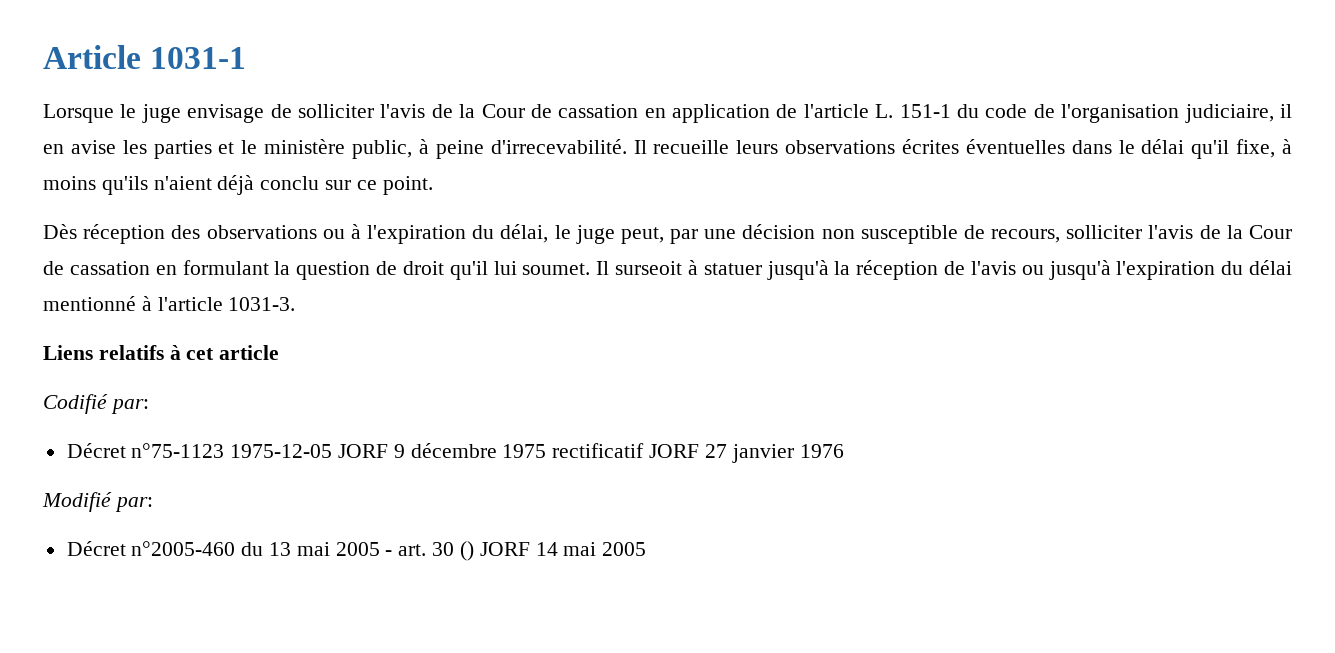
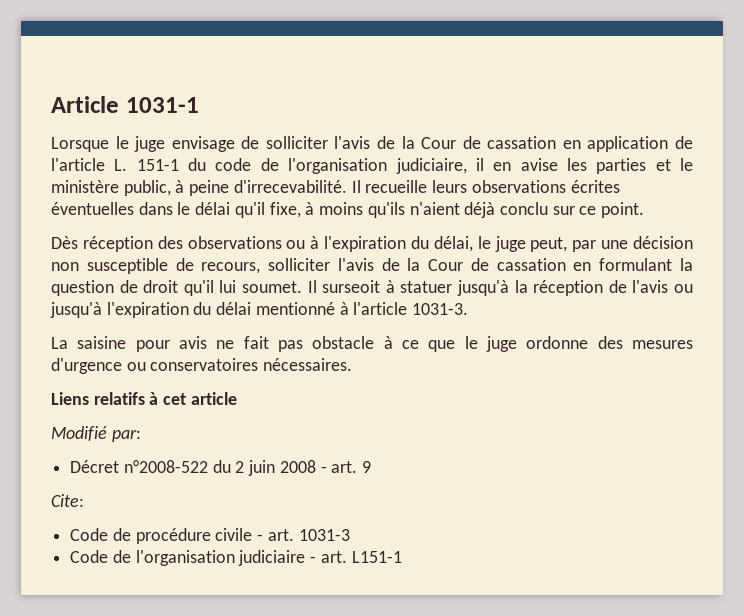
(296, 304) none -> [51,336,693,352] [51,358,353,374] // La saisine pour avis ne fait pas obstacle à ce que le juge ordonne des mesures d'urgence ou conservatoires nécessaires.
[43,394,149,414] [66,443,844,463] [42,492,153,512] [66,541,647,561] Codifié par: // Décret n°75-1123 1975-12-05 JORF 9 décembre 1975 rectificatif JORF 27 janvier 1976 // Modifié par: // Décret n°2005-460 du 13 mai 2005 - art. 30 () JORF 14 mai 2005 -> [51,426,141,442] [70,460,372,476] [51,494,84,507] [70,528,350,544] [70,550,402,566] Modifié par: // Décret n°2008-522 du 2 juin 2008 - art. 9 // Cite: // Code de procédure civile - art. 1031-3 // Code de l'organisation judiciaire - art. L151-1

